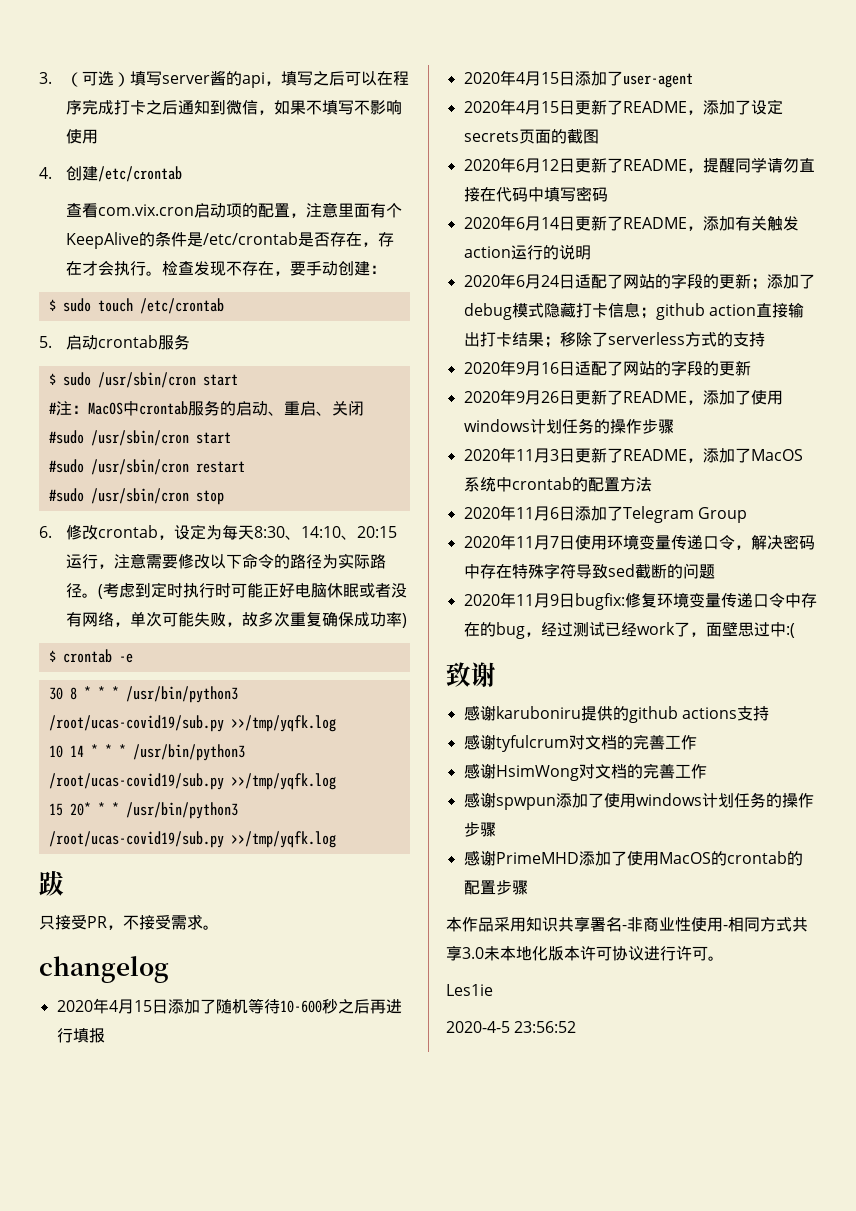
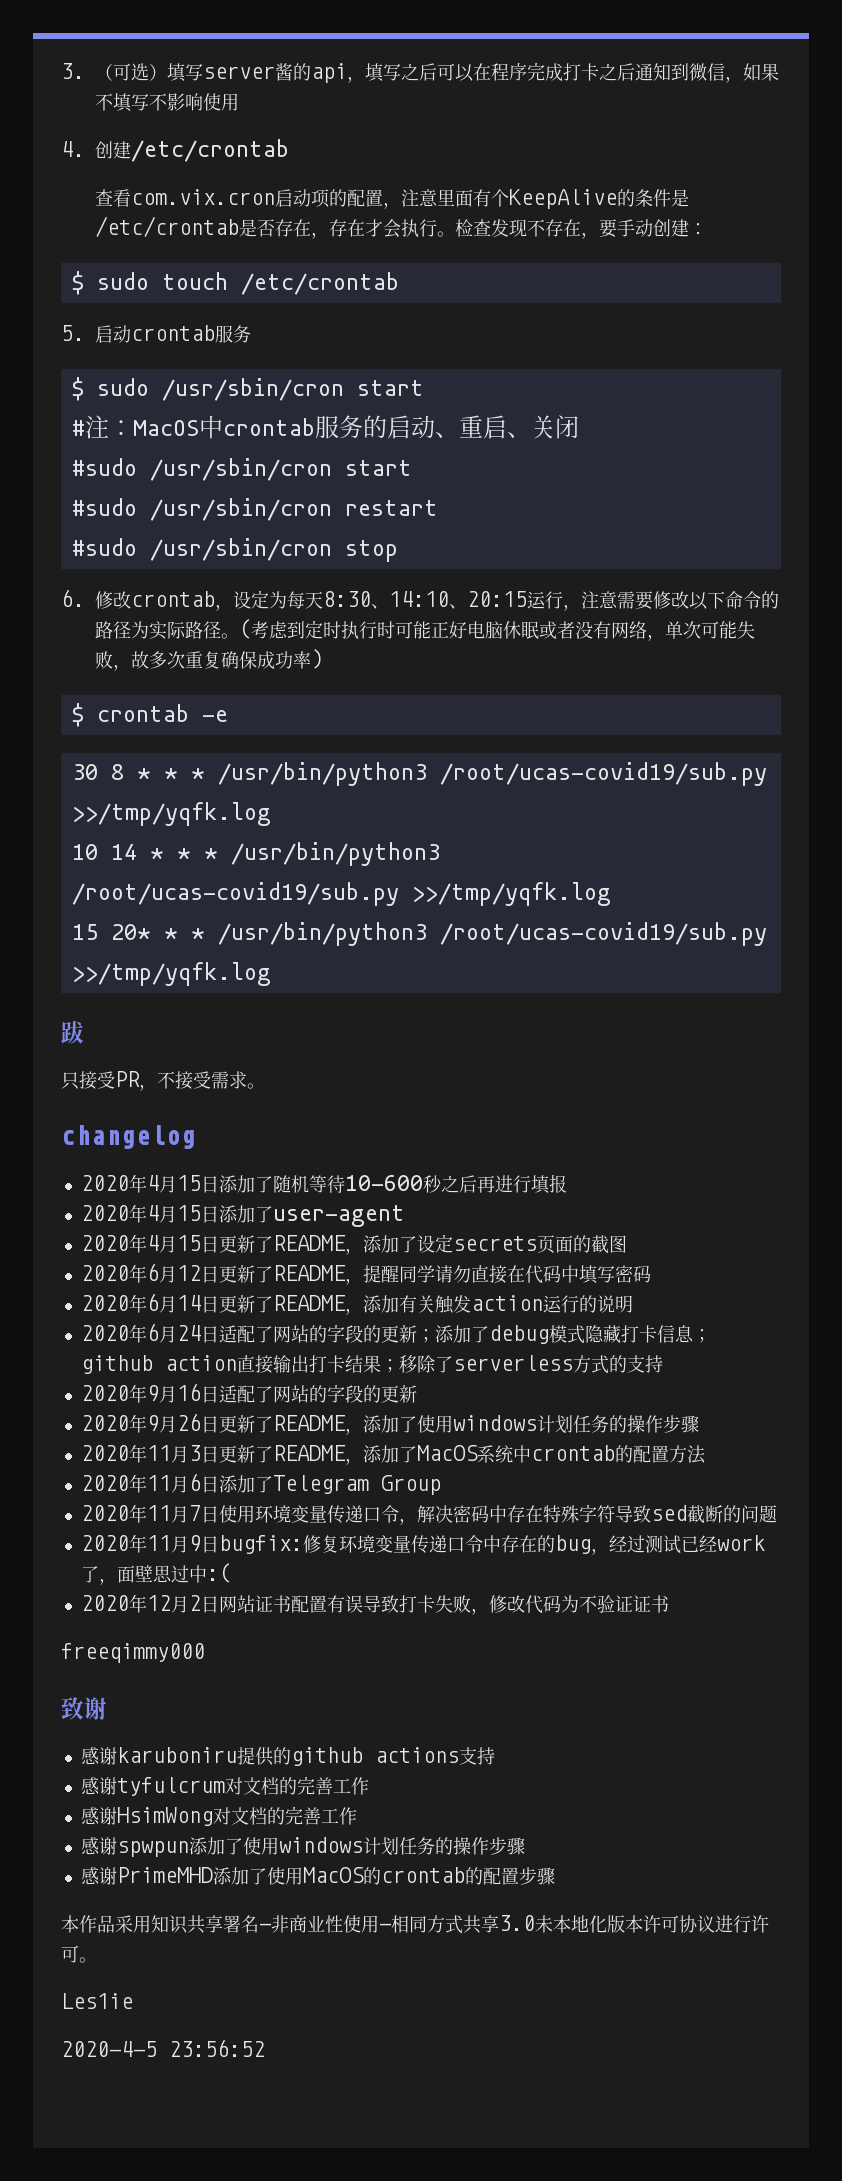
(795, 630) none -> [80,1594,669,1615] [61,1643,205,1663] // 2020年12月2日网站证书配置有误导致打卡失败，修改代码为不验证证书 // freeqimmy000

